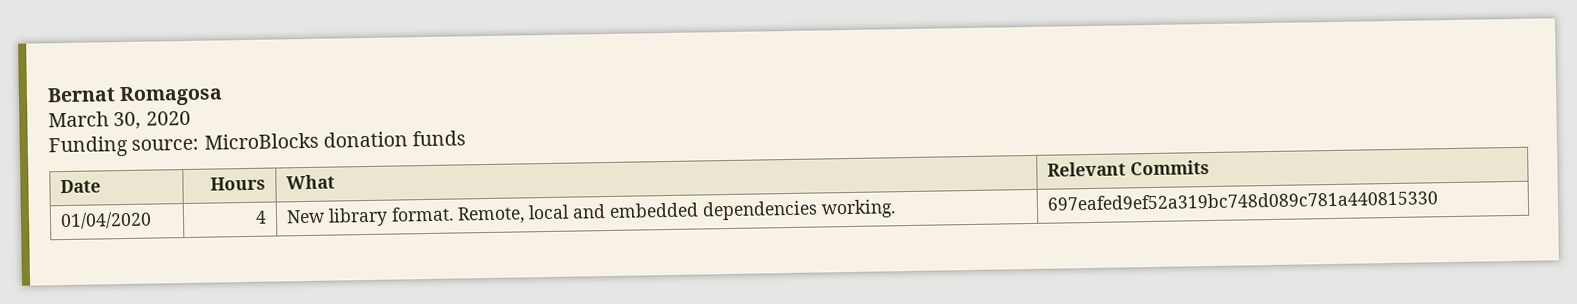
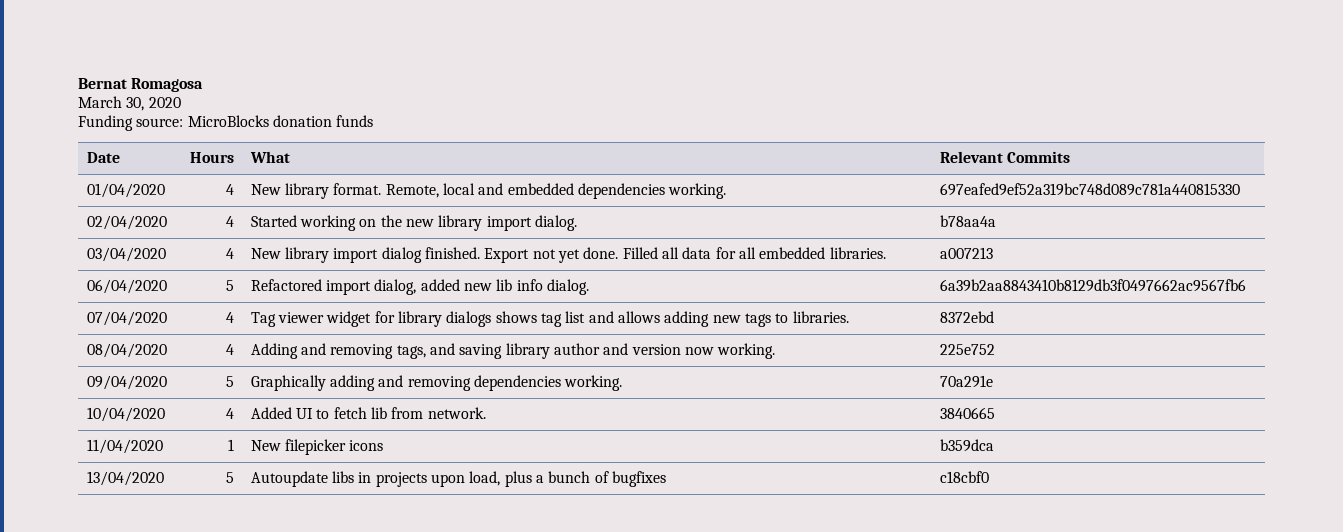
(1438, 200) none -> [86,215,167,230] [226,216,235,227] [250,215,577,231] [939,215,996,227] [86,247,166,262] [226,248,235,259] [250,247,886,263] [939,247,993,259] [86,279,167,294] [226,280,235,291] [250,279,589,295] [939,279,1246,292] [86,311,167,326] [226,312,235,323] [250,311,849,327] [939,311,994,323] [86,343,167,358] [226,344,235,355] [250,343,776,359] [939,344,995,355] [86,375,167,390] [226,376,235,387] [250,375,623,391] [939,375,993,388] [86,407,165,422] [226,408,235,419] [250,407,486,419] [939,407,995,419] [86,439,163,454] [228,439,235,451] [250,439,384,455] [939,439,994,452] [86,471,164,486] [226,472,235,483] [250,471,666,487] [939,471,989,483] // 02/04/2020 | 4 | Started working on the new library import dialog. | b78aa4a // 03/04/2020 | 4 | New library import dialog finished. Export not yet done. Filled all data for all embedded libraries. | a007213 // 06/04/2020 | 5 | Refactored import dialog, added new lib info dialog. | 6a39b2aa8843410b8129db3f0497662ac9567fb6 // 07/04/2020 | 4 | Tag viewer widget for library dialogs shows tag list and allows adding new tags to libraries. | 8372ebd // 08/04/2020 | 4 | Adding and removing tags, and saving library author and version now working. | 225e752 // 09/04/2020 | 5 | Graphically adding and removing dependencies working. | 70a291e // 10/04/2020 | 4 | Added UI to fetch lib from network. | 3840665 // 11/04/2020 | 1 | New filepicker icons | b359dca // 13/04/2020 | 5 | Autoupdate libs in projects upon load, plus a bunch of bugfixes | c18cbf0

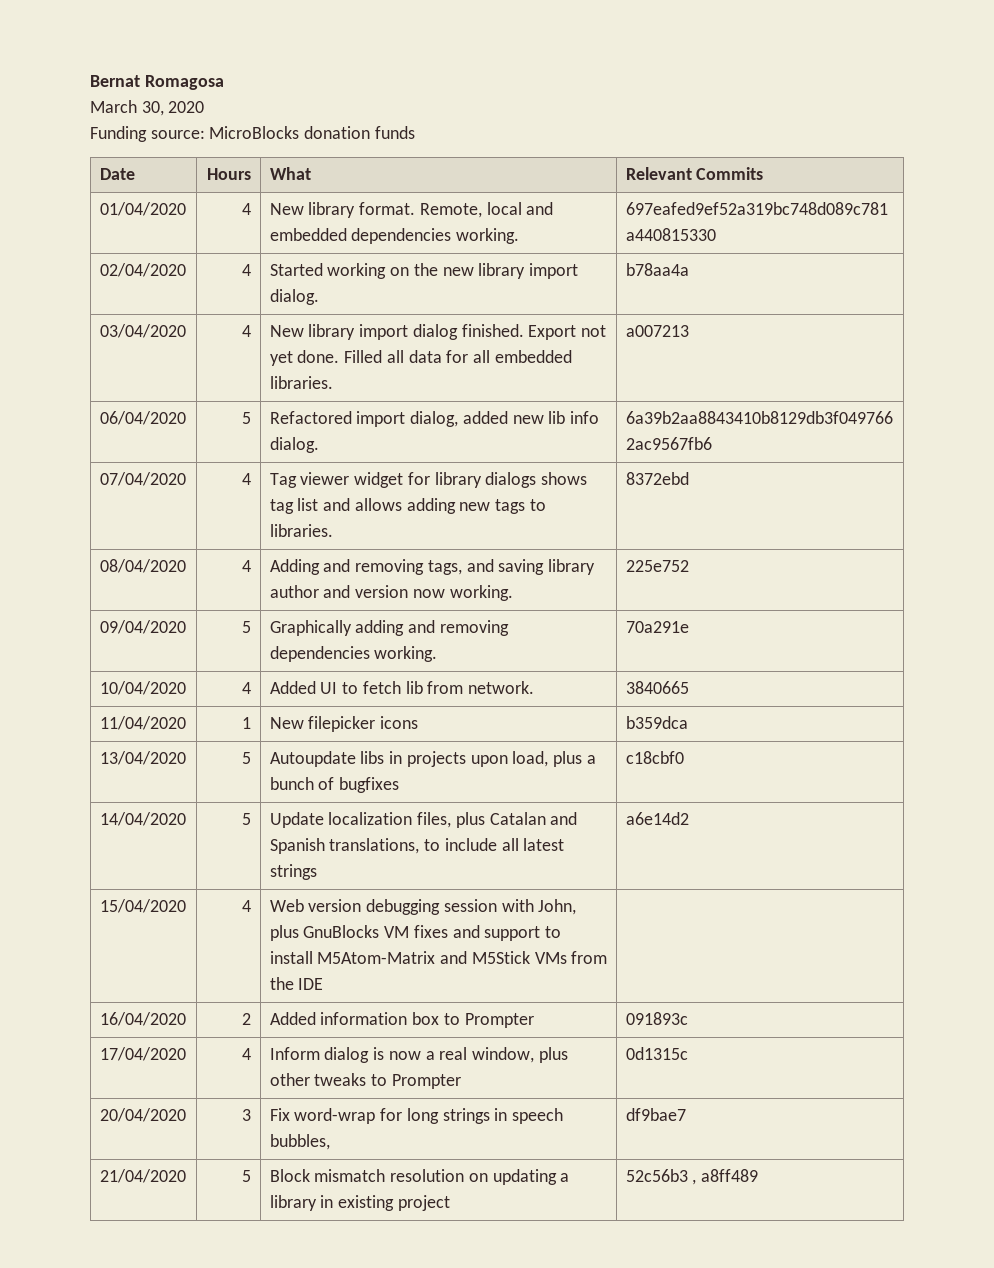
(989, 477) none -> [99,812,186,826] [242,813,252,825] [269,812,578,828] [269,838,565,854] [269,864,317,880] [625,812,689,825] [99,899,186,913] [242,900,252,912] [269,899,577,915] [269,925,562,941] [269,951,608,964] [269,977,324,990] [99,1012,186,1026] [242,1013,252,1025] [269,1012,534,1028] [625,1012,688,1025] [99,1047,186,1061] [242,1048,252,1060] [269,1047,568,1063] [269,1073,461,1089] [625,1047,688,1060] [99,1108,186,1122] [242,1109,252,1121] [269,1108,564,1124] [269,1134,330,1150] [625,1108,686,1121] [99,1169,186,1183] [242,1170,252,1182] [269,1169,570,1185] [269,1195,450,1211] [625,1169,759,1185] // 14/04/2020 | 5 | Update localization files, plus Catalan and Spanish translations, to include all latest strings | a6e14d2 // 15/04/2020 | 4 | Web version debugging session with John, plus GnuBlocks VM fixes and support to install M5Atom-Matrix and M5Stick VMs from the IDE | // 16/04/2020 | 2 | Added information box to Prompter | 091893c // 17/04/2020 | 4 | Inform dialog is now a real window, plus other tweaks to Prompter | 0d1315c // 20/04/2020 | 3 | Fix word-wrap for long strings in speech bubbles, | df9bae7 // 21/04/2020 | 5 | Block mismatch resolution on updating a library in existing project | 52c56b3 , a8ff489

